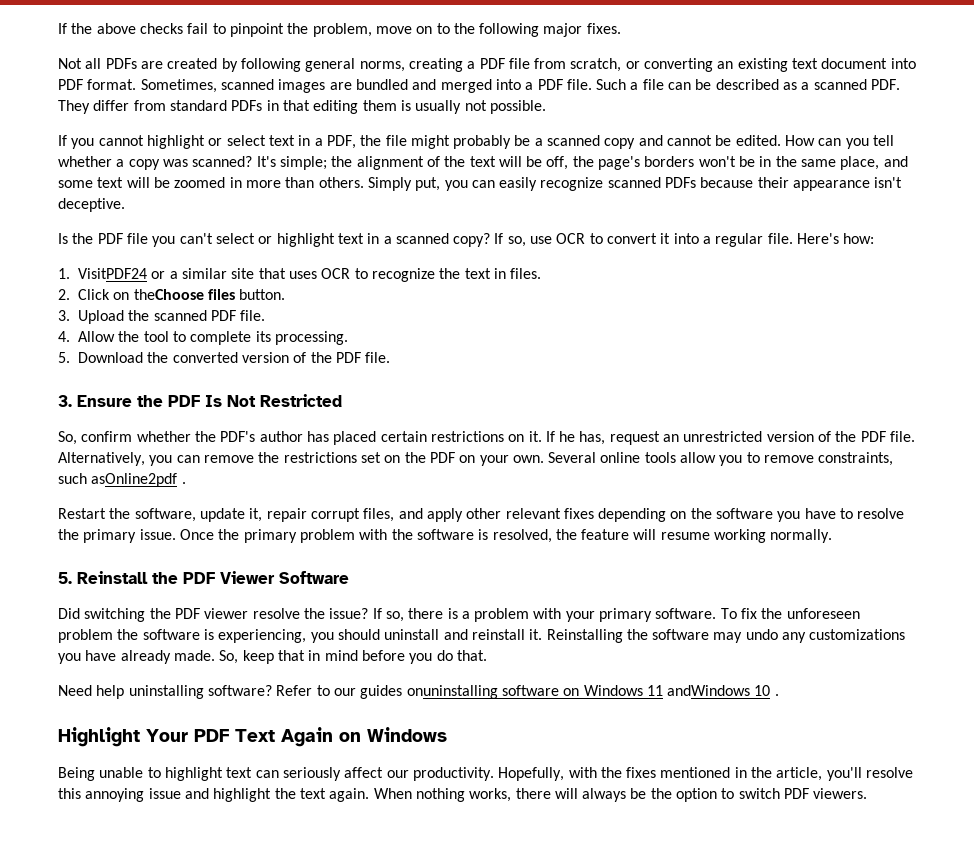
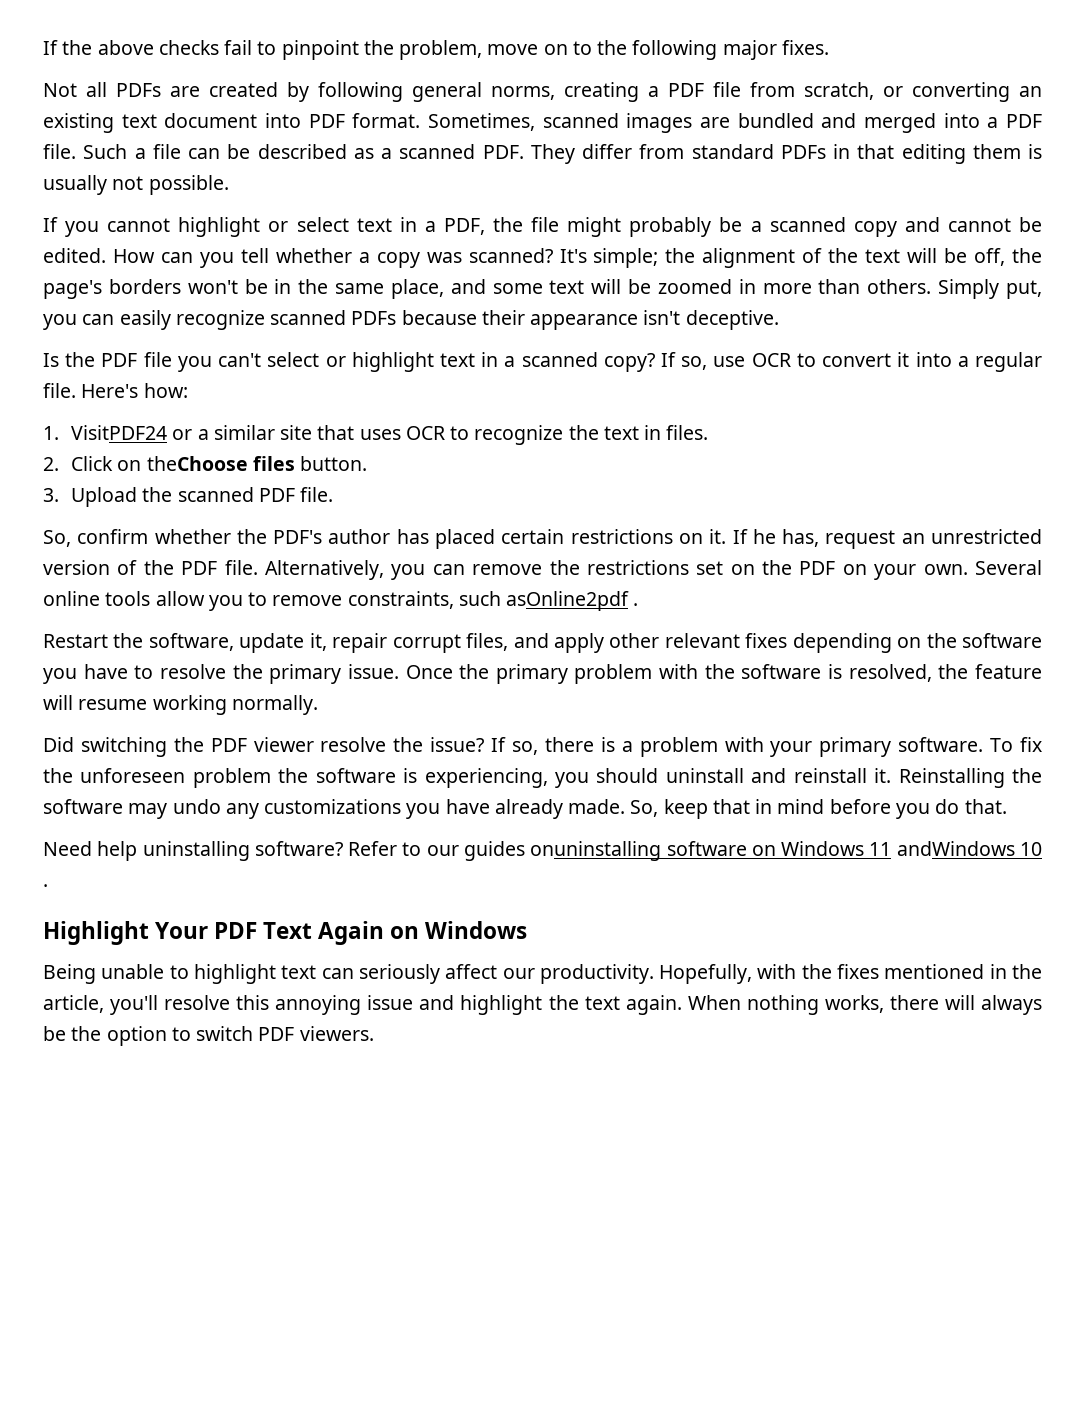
[58,331,348,345] [58,352,391,363] [58,394,342,407] // 4. Allow the tool to complete its processing. // 5. Download the converted version of the PDF file. // 3. Ensure the PDF Is Not Restricted -> (334, 494) none
[58,571,349,584] // 5. Reinstall the PDF Viewer Software -> (318, 705) none

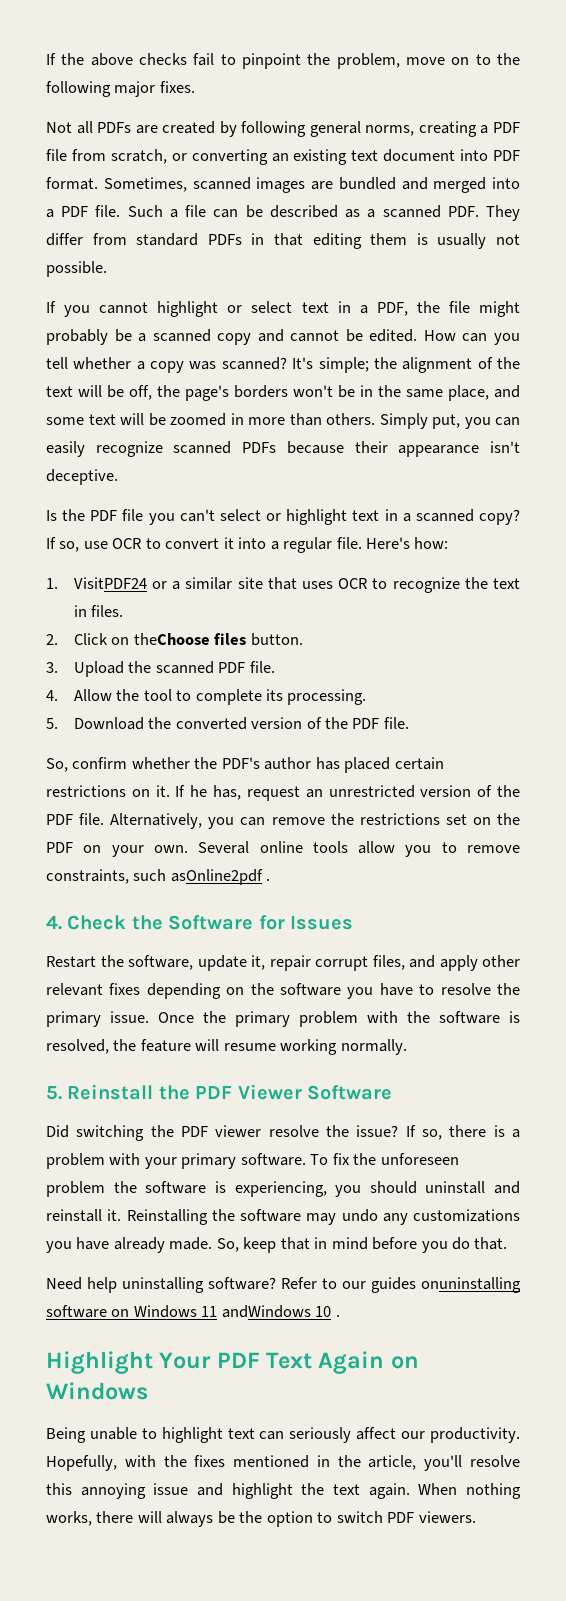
(334, 494) none -> [46,689,367,705] [46,717,409,730] // 4. Allow the tool to complete its processing. // 5. Download the converted version of the PDF file.
(639, 604) none -> [46,915,353,930] // 4. Check the Software for Issues
(318, 705) none -> [46,1084,392,1100] // 5. Reinstall the PDF Viewer Software

